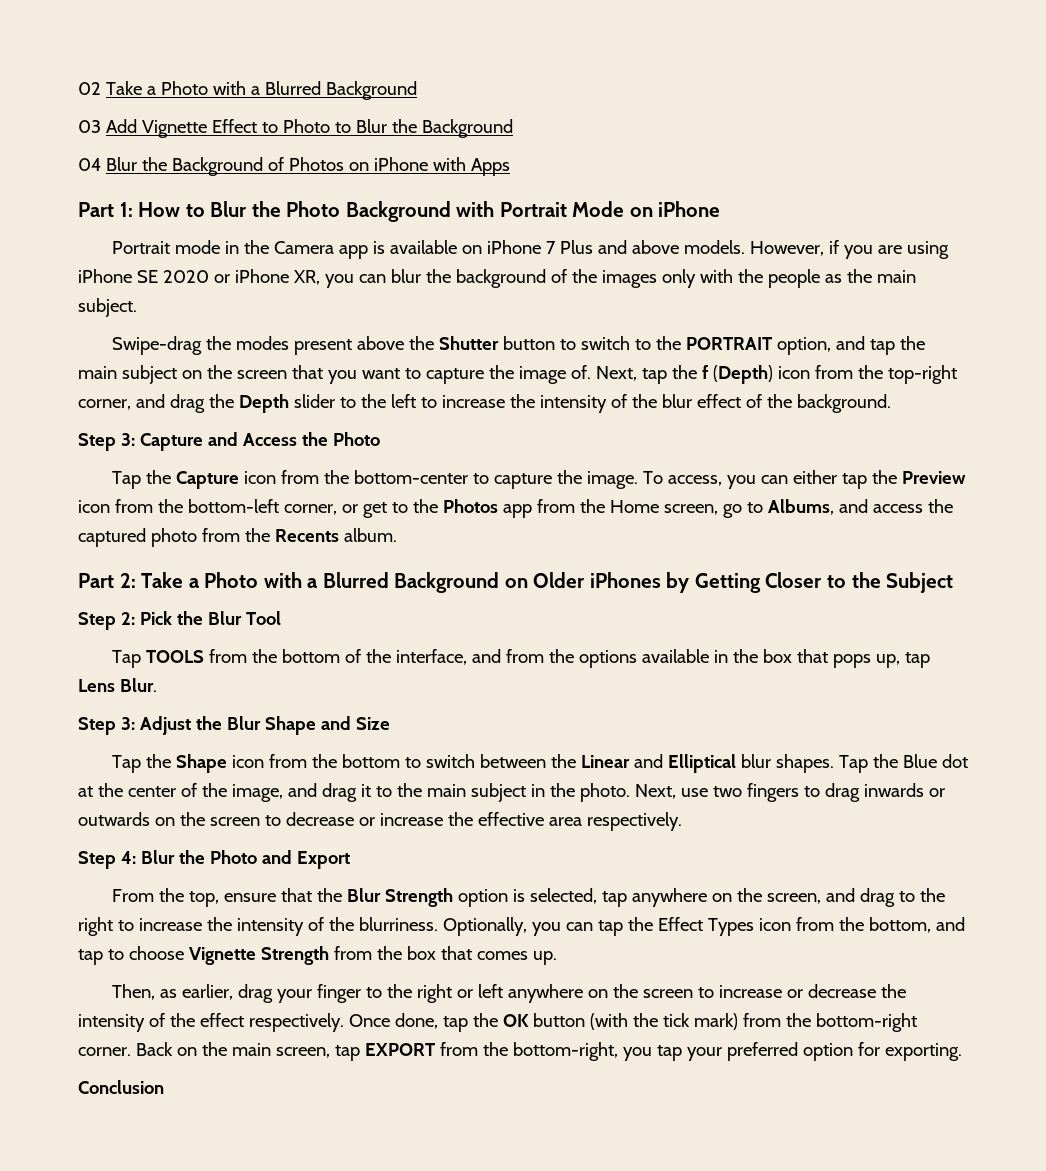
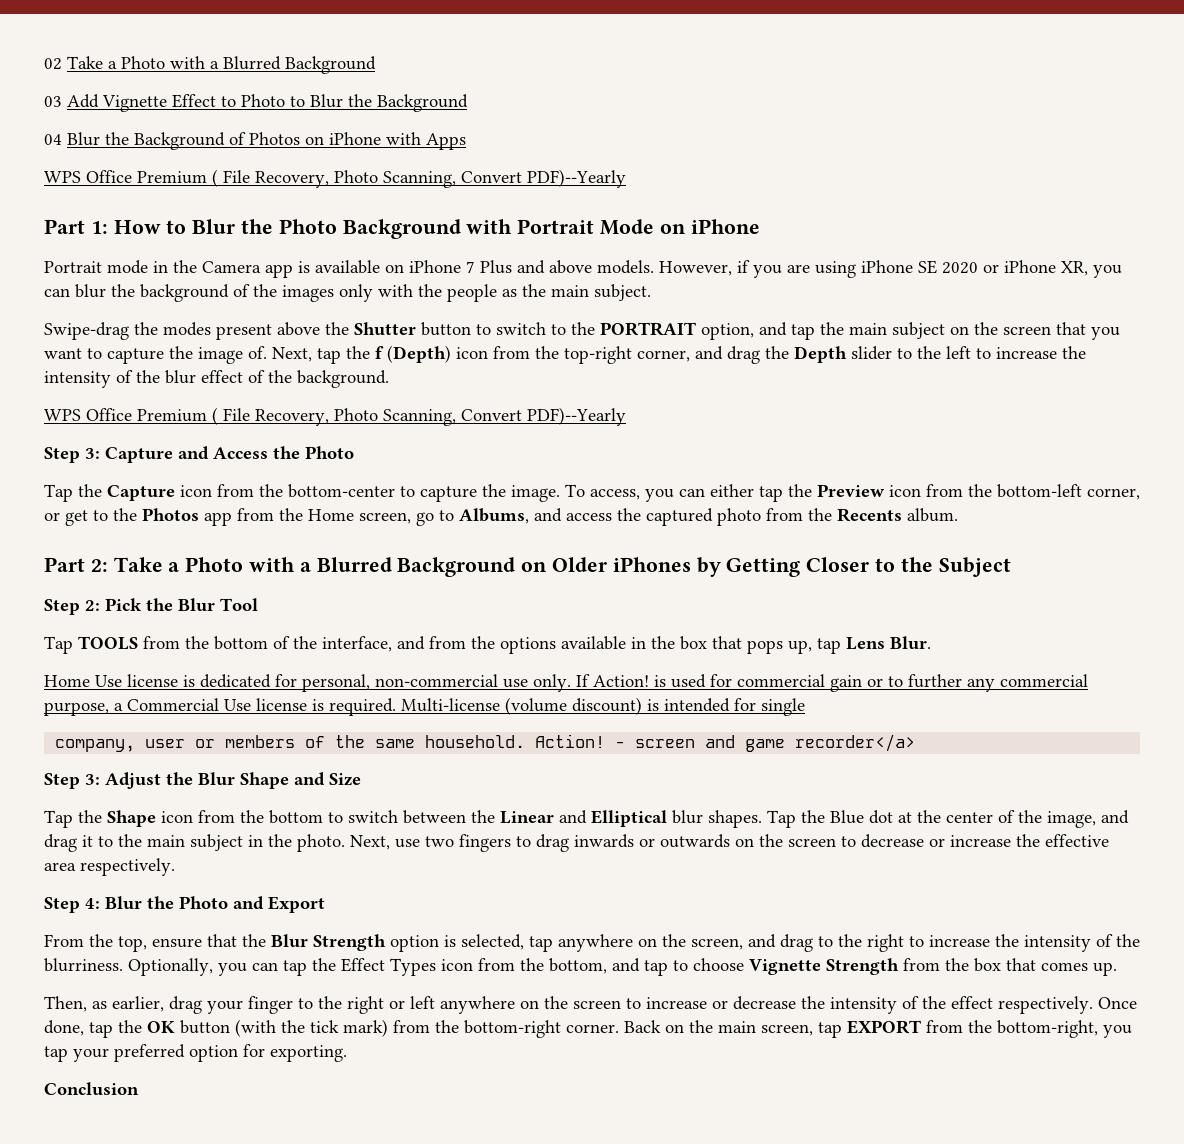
(510, 167) none -> [44,169,626,188] // WPS Office Premium ( File Recovery, Photo Scanning, Convert PDF)--Yearly
(891, 403) none -> [44,407,626,426] // WPS Office Premium ( File Recovery, Photo Scanning, Convert PDF)--Yearly
(157, 685) none -> [44,674,1088,692] [44,697,805,716] [55,734,916,752] // Home Use license is dedicated for personal, non-commercial use only. If Action! is used for commercial gain or to further any commercial purpose, a Commercial Use license is required. Multi-license (volume discount) is intended for single // company, user or members of the same household. Action! - screen and game recorder</a>

